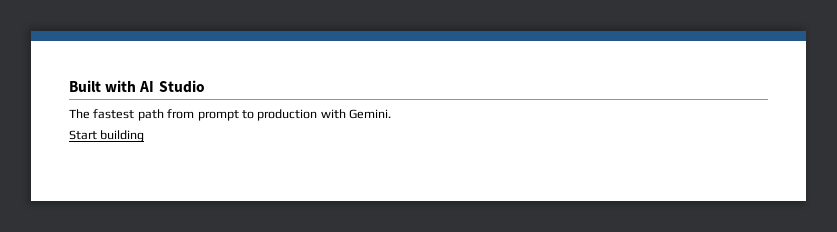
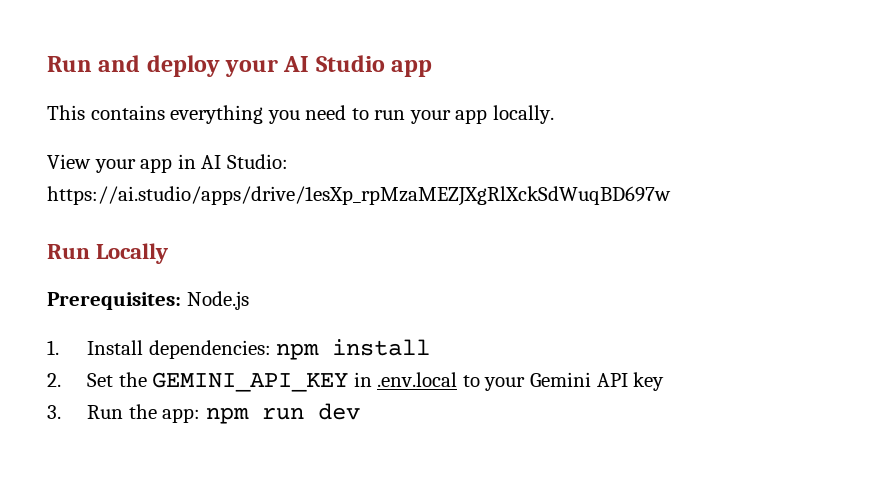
[69,80,205,93] [69,109,391,121] [69,130,145,142] Built with AI Studio // The fastest path from prompt to production with Gemini. // Start building -> [47,55,433,77] [47,105,554,124] [47,154,288,173] [47,186,671,206] [47,243,169,264] [47,291,249,310] [47,339,431,360] [47,372,665,392] [47,403,360,424] Run and deploy your AI Studio app // This contains everything you need to run your app locally. // View your app in AI Studio: https://ai.studio/apps/drive/1esXp_rpMzaMEZJXgRlXckSdWuqBD697w // Run Locally // Prerequisites: Node.js // 1. Install dependencies: npm install // 2. Set the GEMINI_API_KEY in .env.local to your Gemini API key // 3. Run the app: npm run dev

